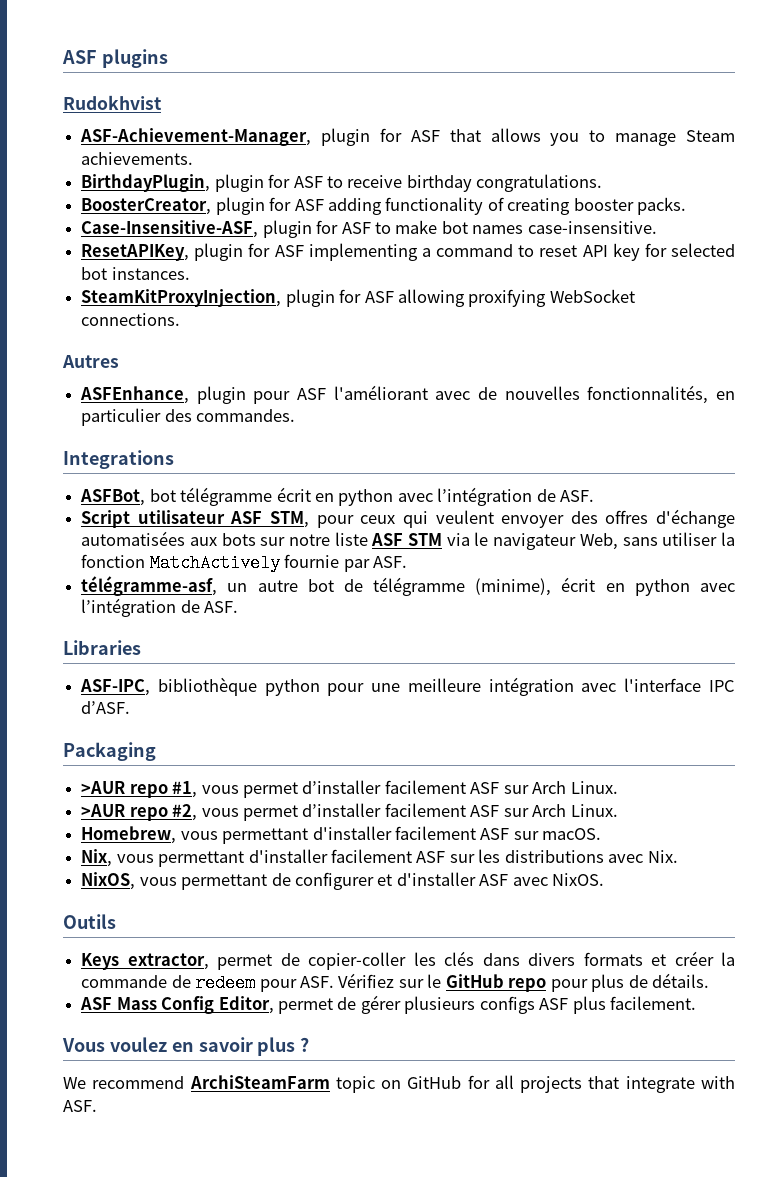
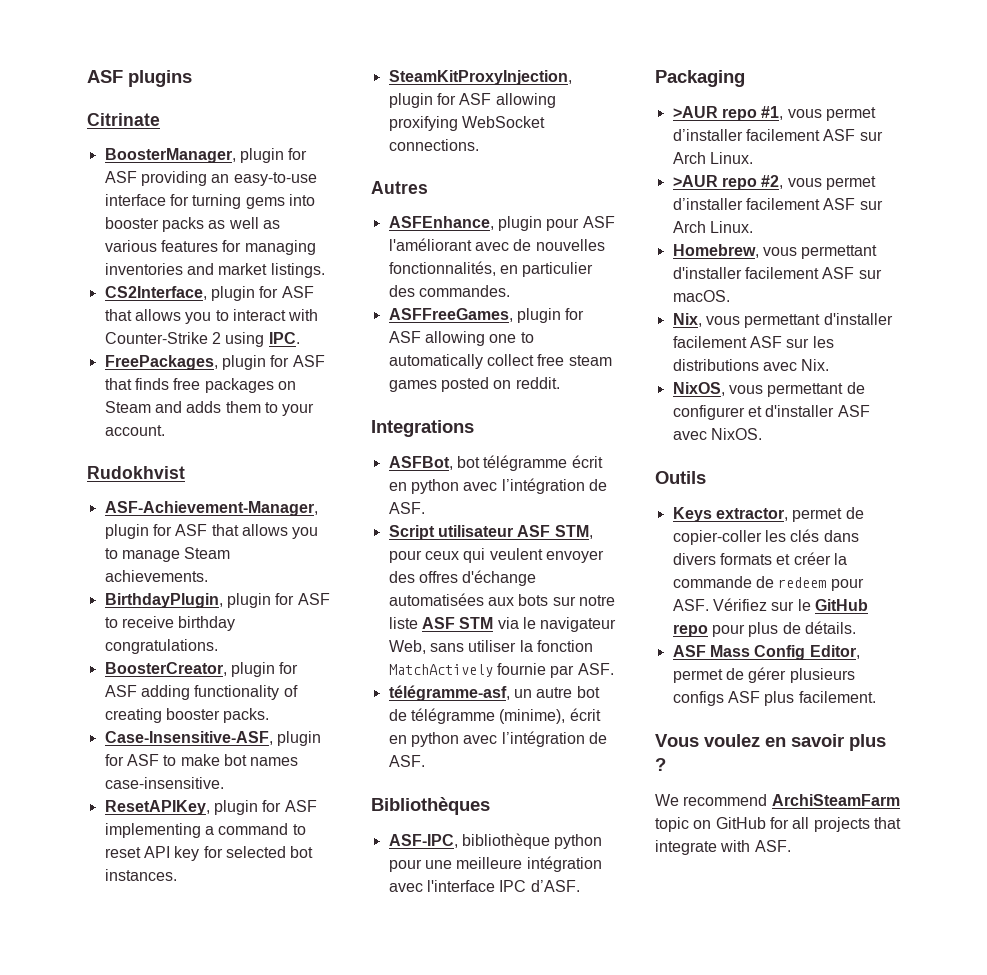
(168, 58) none -> [87,113,160,126] [104,148,308,163] [104,171,317,186] [104,194,315,209] [104,217,280,232] [104,240,316,255] [104,263,325,278] [104,286,314,301] [104,309,319,324] [104,332,300,347] [104,355,325,370] [104,378,296,393] [104,401,315,416] [104,425,165,436] // Citrinate // BoosterManager, plugin for ASF providing an easy-to-use interface for turning gems into booster packs as well as various features for managing inventories and market listings. // CS2Interface, plugin for ASF that allows you to interact with Counter-Strike 2 using IPC. // FreePackages, plugin for ASF that finds free packages on Steam and adds them to your account.
(296, 415) none -> [388,308,585,323] [388,331,534,346] [388,354,612,369] [388,377,560,392] // ASFFreeGames, plugin for ASF allowing one to automatically collect free steam games posted on reddit.
[63,640,141,655] Libraries -> [371,797,490,815] Bibliothèques

